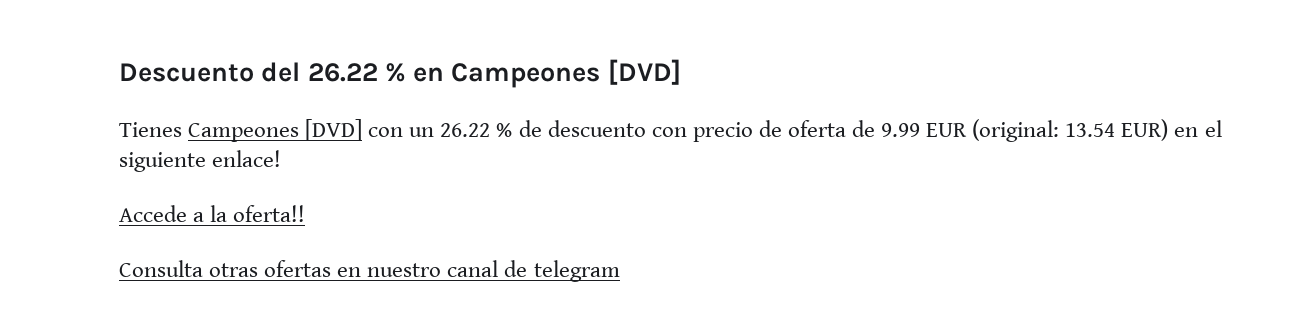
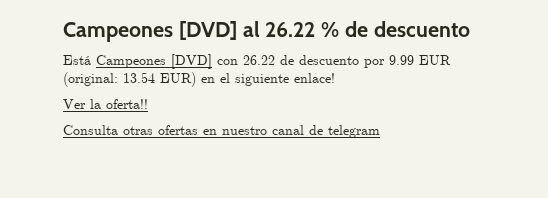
[119,59,681,88] [119,119,875,142] Descuento del 26.22 % en Campeones [DVD] // Tienes Campeones [DVD] con un 26.22 % de descuento con precio de oferta de -> [63,21,470,42] [63,54,385,69] Campeones [DVD] al 26.22 % de descuento // Está Campeones [DVD] con 26.22 de descuento por
[119,205,205,222] Accede a -> [63,99,86,109] Ver

